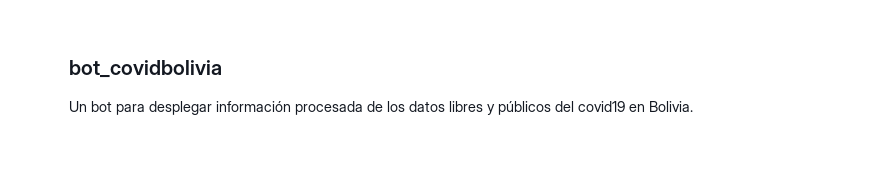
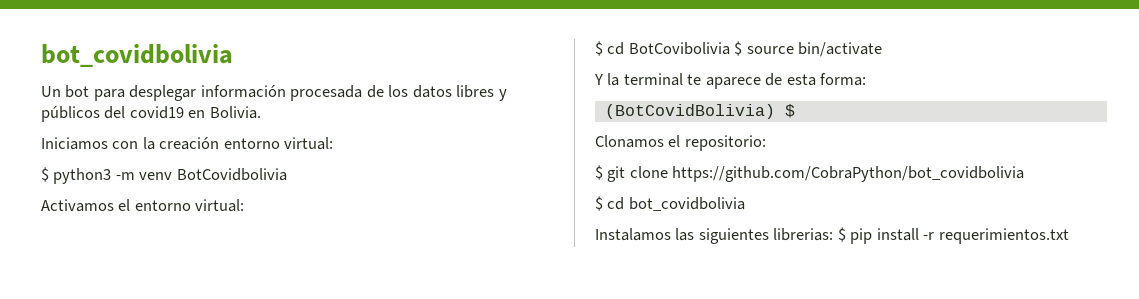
(693, 106) none -> [41,137,334,150] [41,167,287,184] [41,199,245,212] [595,41,883,57] [594,73,867,89] [604,104,795,119] [595,135,766,151] [595,165,1025,182] [595,196,745,211] [595,227,1069,244] // Iniciamos con la creación entorno virtual: // $ python3 -m venv BotCovidbolivia // Activamos el entorno virtual: // $ cd BotCovibolivia $ source bin/activate // Y la terminal te aparece de esta forma: // (BotCovidBolivia) $ // Clonamos el repositorio: // $ git clone https://github.com/CobraPython/bot_covidbolivia // $ cd bot_covidbolivia // Instalamos las siguientes librerias: $ pip install -r requerimientos.txt

